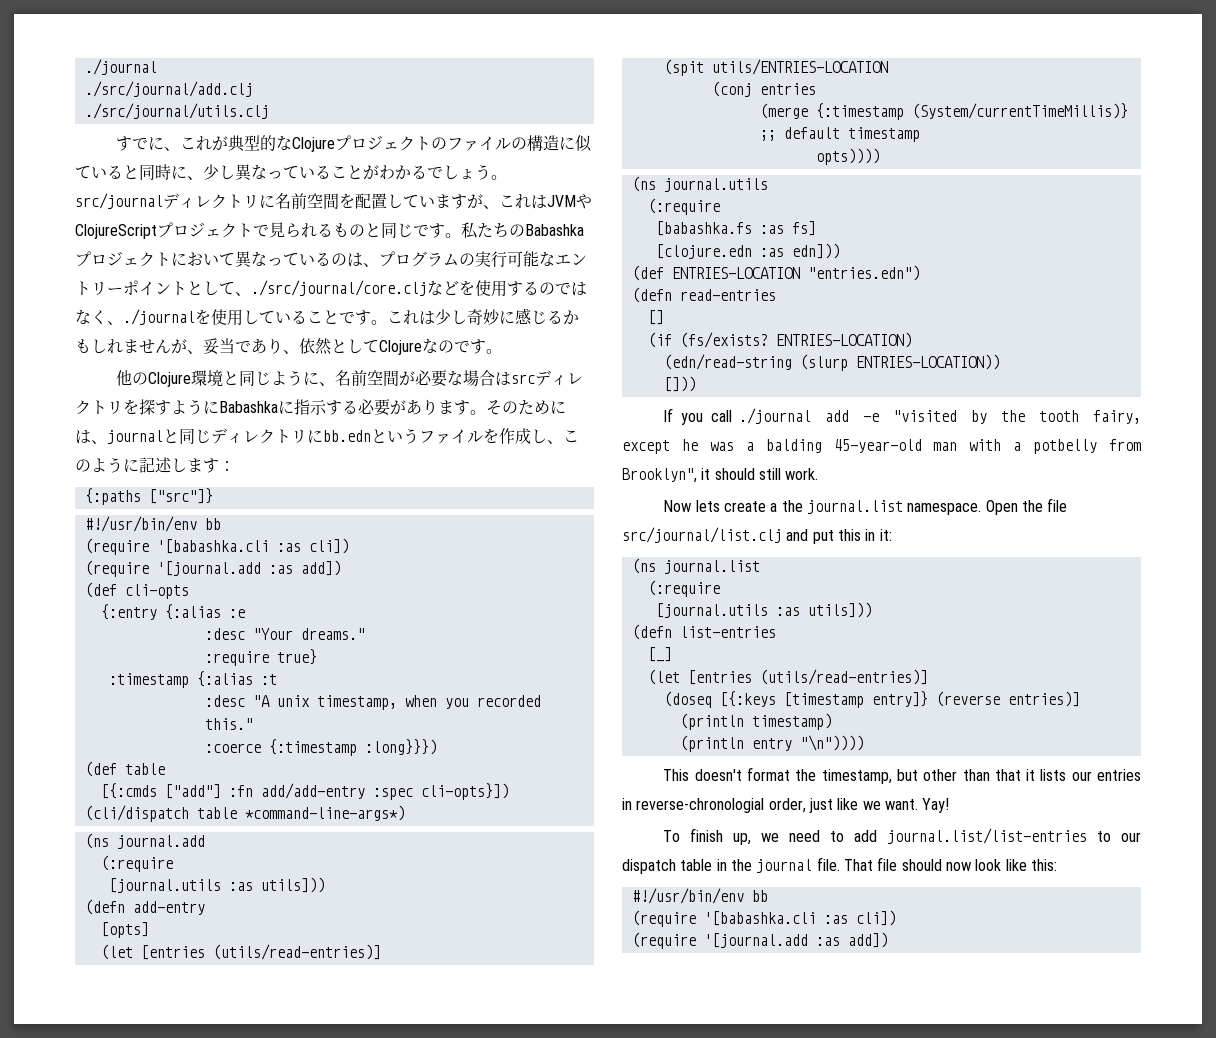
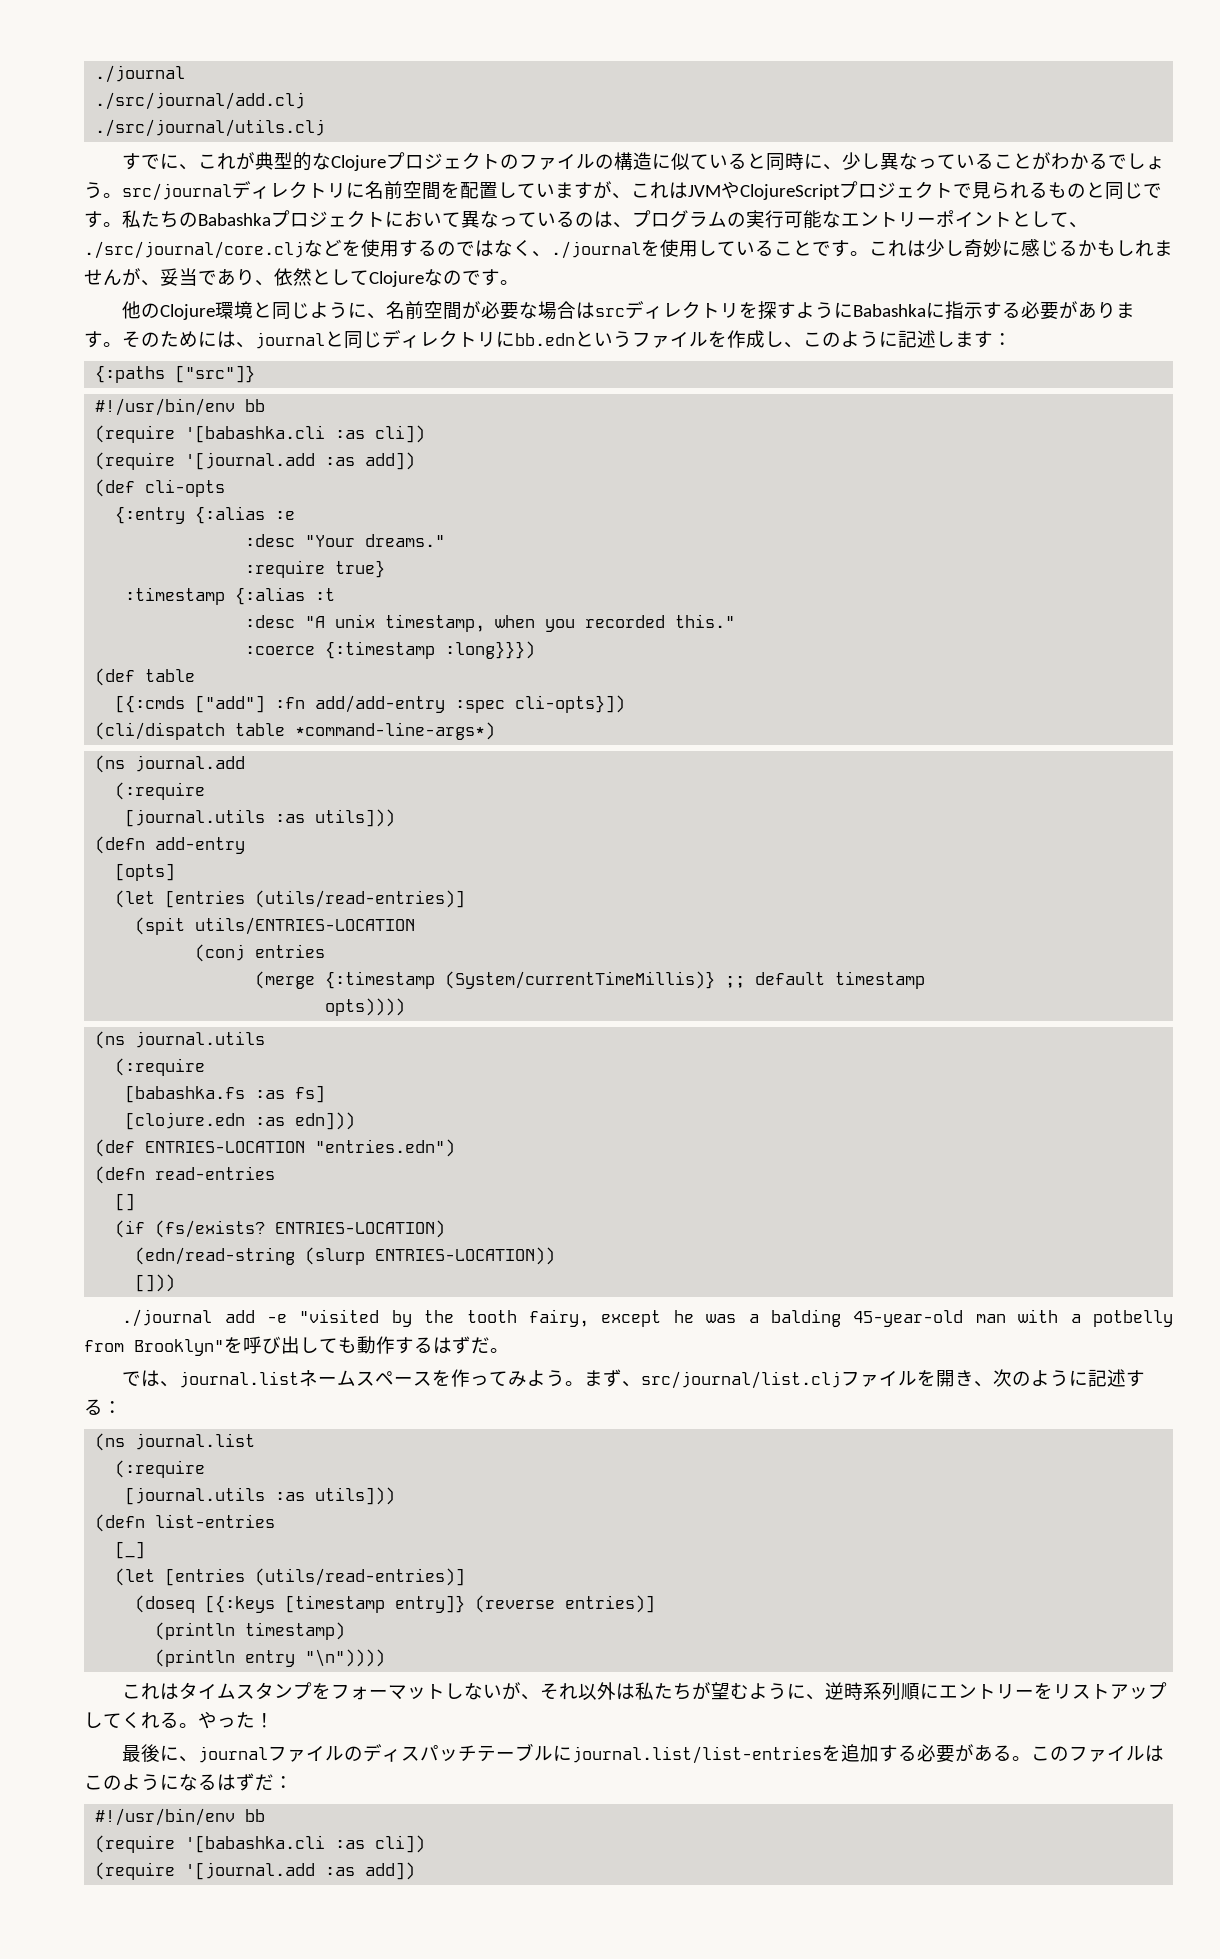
[663,408,732,425] If you call -> (176, 1283) none
[622,468,819,483] [663,498,1068,515] [622,527,892,544] Brooklyn", it should still work. // Now lets create a the journal.list namespace. Open the file src/journal/list.clj and put this in it: -> [134,1336,509,1356] [122,1369,1146,1389] [84,1399,122,1415] Brooklyn"を呼び出しても動作するはずだ。 // では、journal.listネームスペースを作ってみよう。まず、src/journal/list.cljファイルを開き、次のように記述する：
[663,767,1141,784] [622,798,950,813] [663,828,1141,845] [622,857,1057,874] This doesn't format the timestamp, but other than that it lists our entries in reverse-chronologial order, just like we want. Yay! // To finish up, we need to add journal.list/list-entries to our dispatch table in the journal file. That file should now look like this: -> [122,1682,1168,1701] [84,1711,274,1729] [122,1743,1165,1764] [84,1773,293,1791] これはタイムスタンプをフォーマットしないが、それ以外は私たちが望むように、逆時系列順にエントリーをリストアップしてくれる。やった！ // 最後に、journalファイルのディスパッチテーブルにjournal.list/list-entriesを追加する必要がある。このファイルはこのようになるはずだ：

